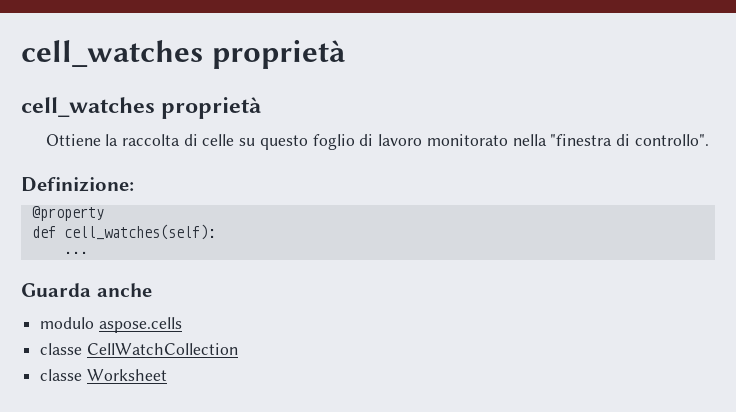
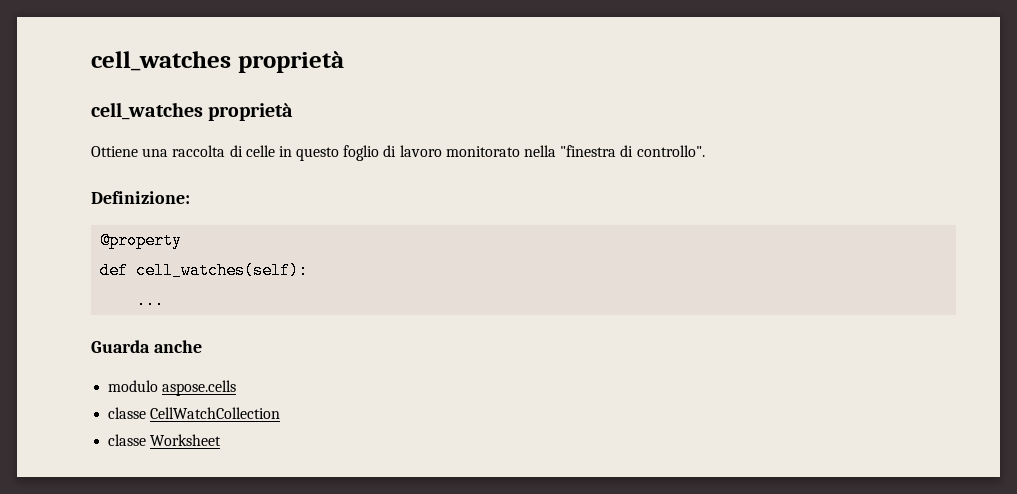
[105,134,119,146] la -> [142,148,169,157] una
[239,138,256,146] su -> [278,146,292,157] in

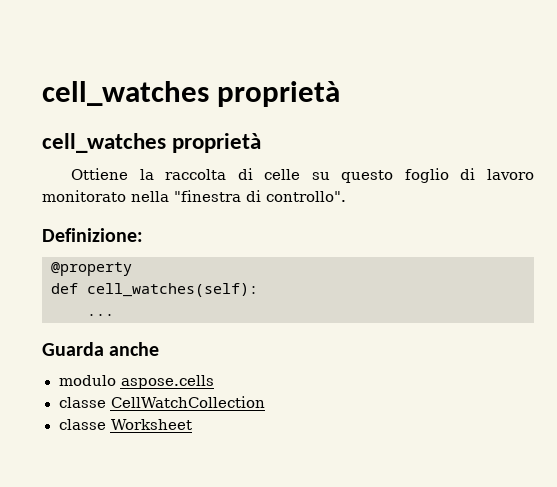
[142,148,169,157] una -> [139,169,154,180] la
[278,146,292,157] in -> [311,172,330,180] su

